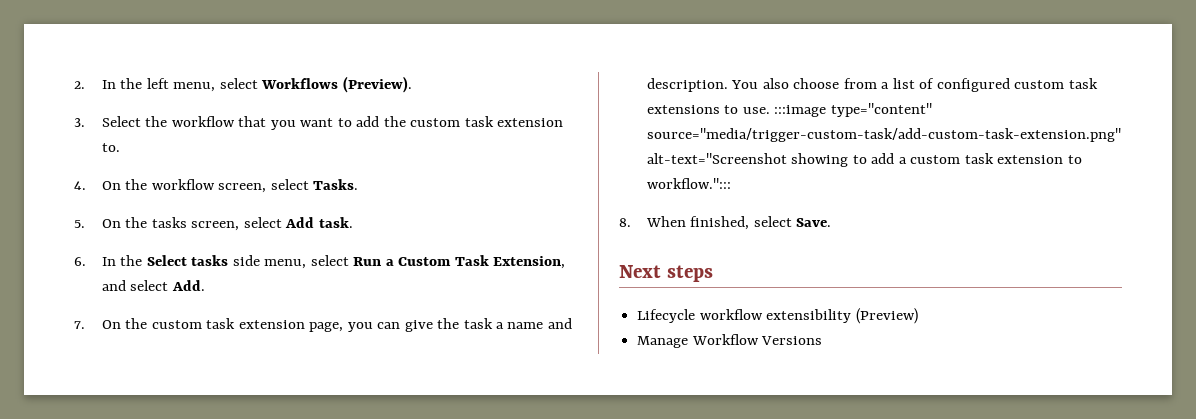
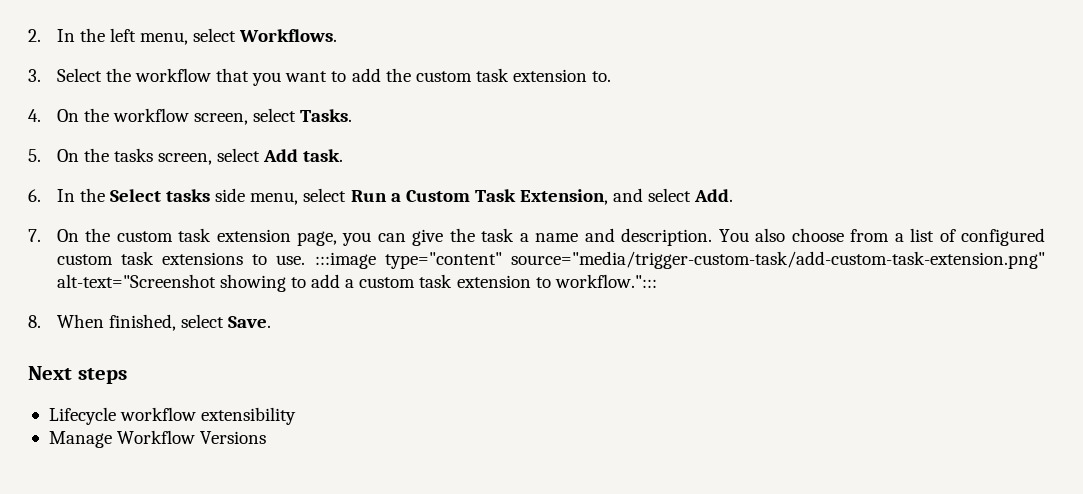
[261,76,412,93] Workflows (Preview). -> [239,29,338,42] Workflows.
[855,308,918,324] (Preview) -> (297, 416) none

